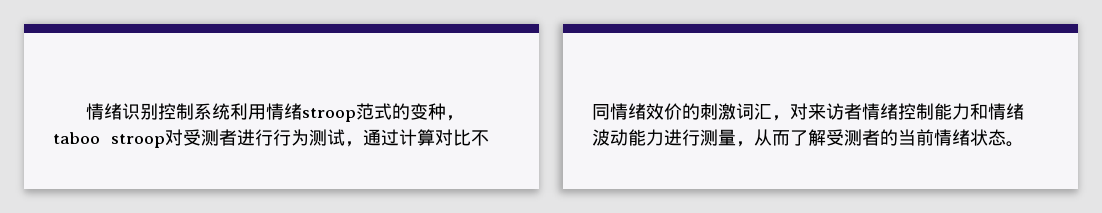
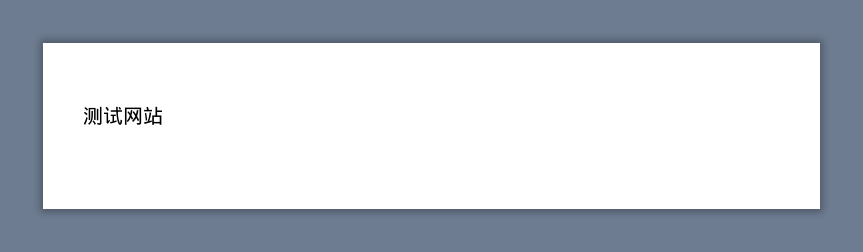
[86,103,465,122] [53,129,489,148] [592,103,1024,121] [592,129,1024,147] 情绪识别控制系统利用情绪stroop范式的变种，taboo stroop对受测者进行行为测试，通过计算对比不同情绪效价的刺激词汇，对来访者情绪控制能力和情绪波动能力进行测量，从而了解受测者的当前情绪状态。 -> [83,106,163,125] 测试网站

